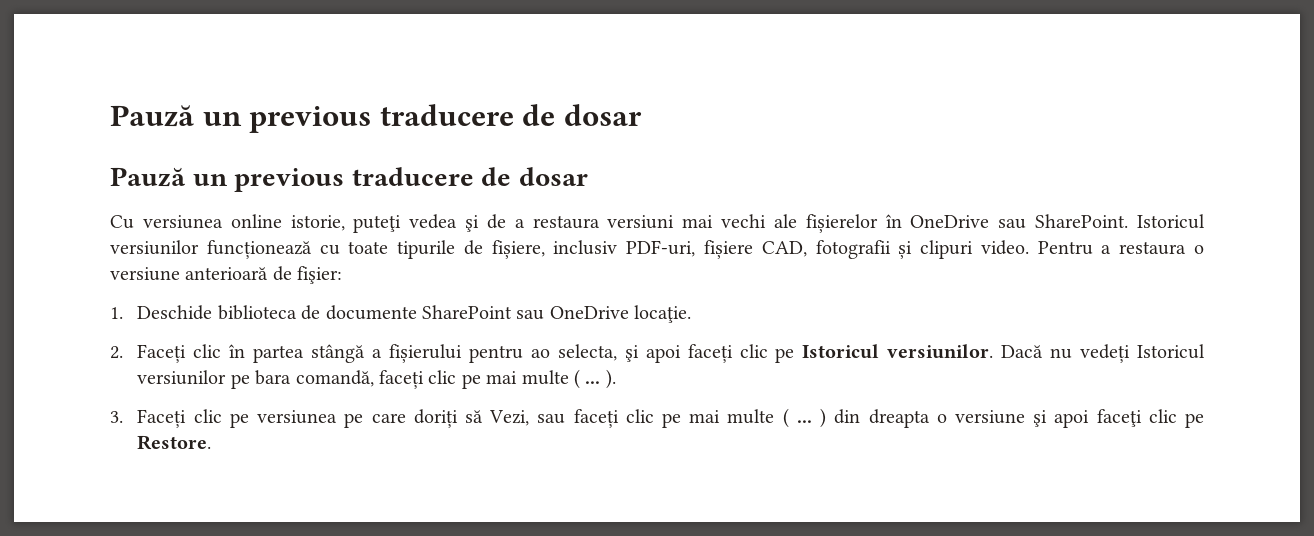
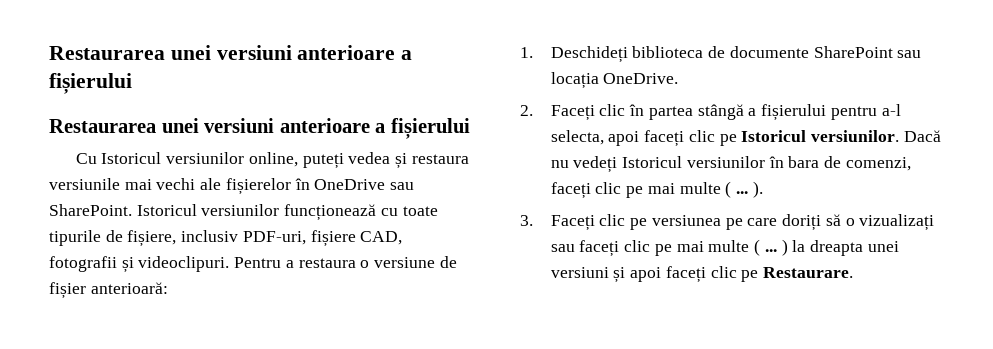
[110,104,642,133] [110,167,588,192] [110,214,675,233] Pauză un previous traducere de dosar // Pauză un previous traducere de dosar // Cu versiunea online istorie, puteţi vedea şi de a restaura versiuni -> [49,45,413,60] [49,73,132,94] [49,118,470,139] [75,152,469,169] [49,178,120,190] Restaurarea unei versiuni anterioare a fișierului // Restaurarea unei versiuni anterioare a fișierului // Cu Istoricul versiunilor online, puteți vedea și restaura versiunile
[920,240,1029,259] clipuri video. -> [138,256,230,272] videoclipuri.
[185,266,343,284] anterioară de fişier: -> [439,256,457,268] [49,282,168,299] de fișier anterioară:
[137,305,213,320] Deschide -> [550,46,628,63] Deschideți
[549,305,692,323] OneDrive locaţie. -> [550,72,679,89] locația OneDrive.
[530,344,639,362] ao selecta, şi -> [881,104,901,116] [550,130,604,145] a-l selecta,
[230,370,374,389] pe bara comandă, -> [768,156,911,171] în bara de comenzi,
[489,410,530,426] Vezi, -> [845,214,935,231] o vizualizați
[834,409,1205,428] [137,435,212,450] din dreapta o versiune şi apoi faceţi clic pe Restore. -> [792,240,899,256] [550,266,854,283] la dreapta unei versiuni și apoi faceți clic pe Restaurare.

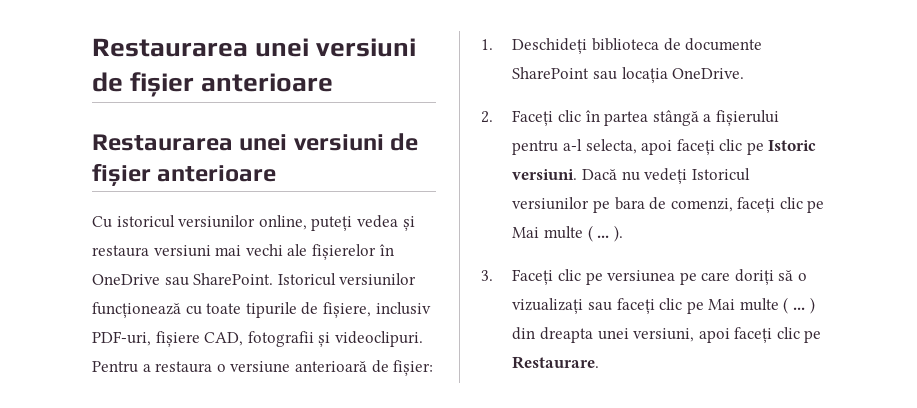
[49,45,413,60] [49,73,132,94] [49,118,470,139] Restaurarea unei versiuni anterioare a fișierului // Restaurarea unei versiuni anterioare a fișierului -> [92,38,417,57] [92,72,334,97] [92,133,419,151] [92,163,277,186] Restaurarea unei versiuni de fișier anterioare // Restaurarea unei versiuni de fișier anterioare
[101,152,162,164] Istoricul -> [116,215,175,228] istoricul
[49,178,120,190] versiunile -> [153,245,211,257] versiuni
[439,256,457,268] [49,282,168,299] de fișier anterioară: -> [294,360,434,376] anterioară de fișier:
[741,130,900,142] Istoricul versiunilor. -> [768,140,817,151] [512,169,578,180] Istoric versiuni.
[768,156,784,168] în -> [592,200,610,213] pe
[647,183,675,194] mai -> [512,227,540,238] Mai
[676,241,704,252] mai -> [708,299,736,310] Mai
[792,240,806,252] la -> [512,327,536,340] din
[550,267,626,283] versiuni și -> [633,328,695,342] versiuni,

